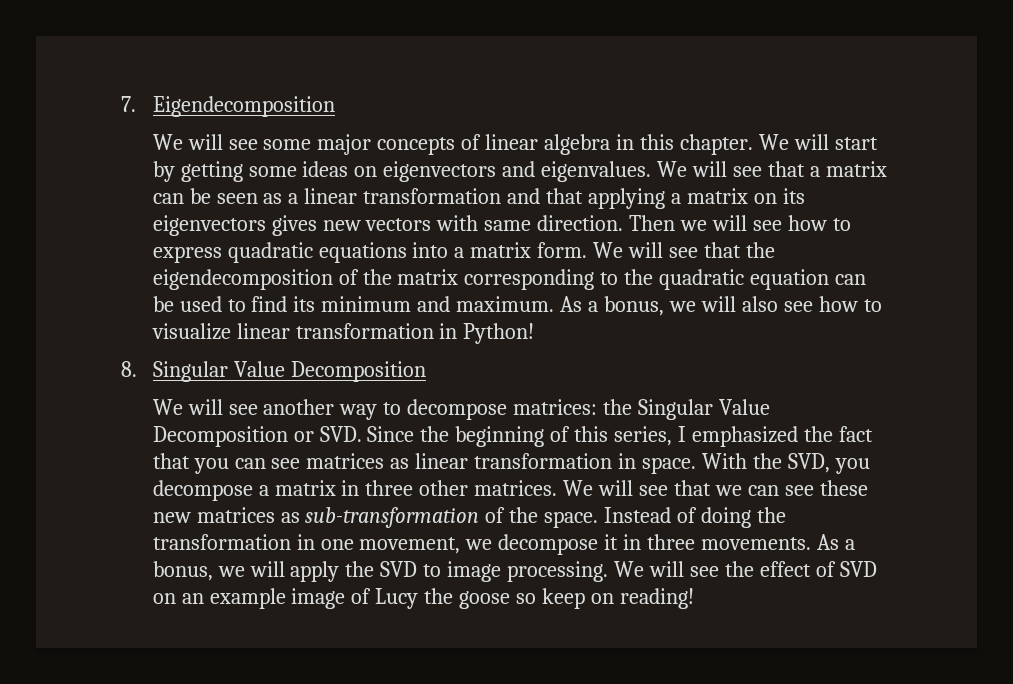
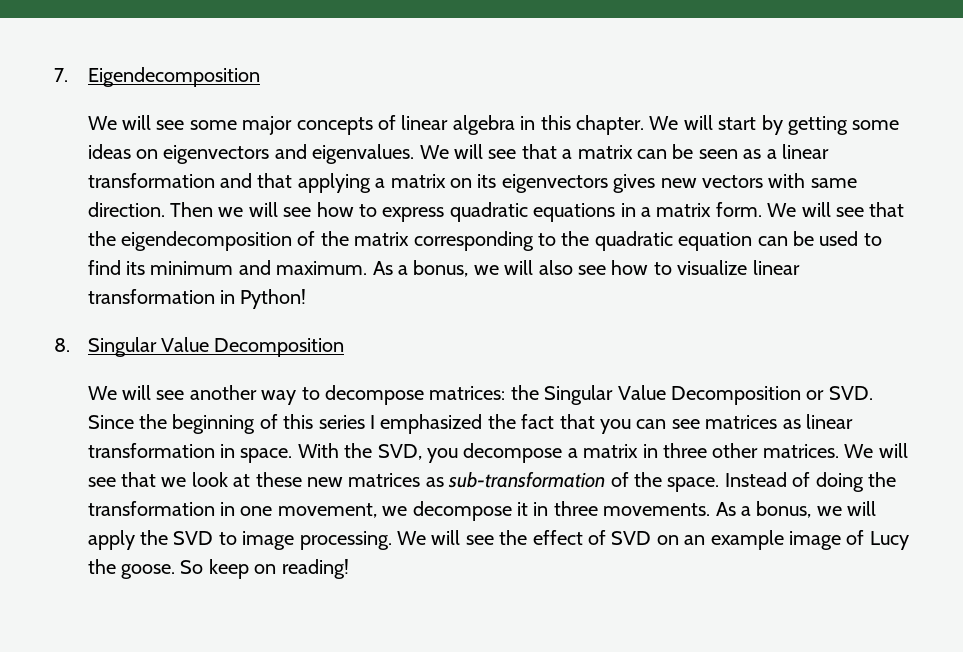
[412,242,449,258] into -> [620,203,636,217] in
[614,426,673,446] series, -> [318,415,365,429] series
[747,485,814,496] can see -> [191,472,251,487] look at
[459,591,537,609] goose so -> [120,560,204,579] goose. So

